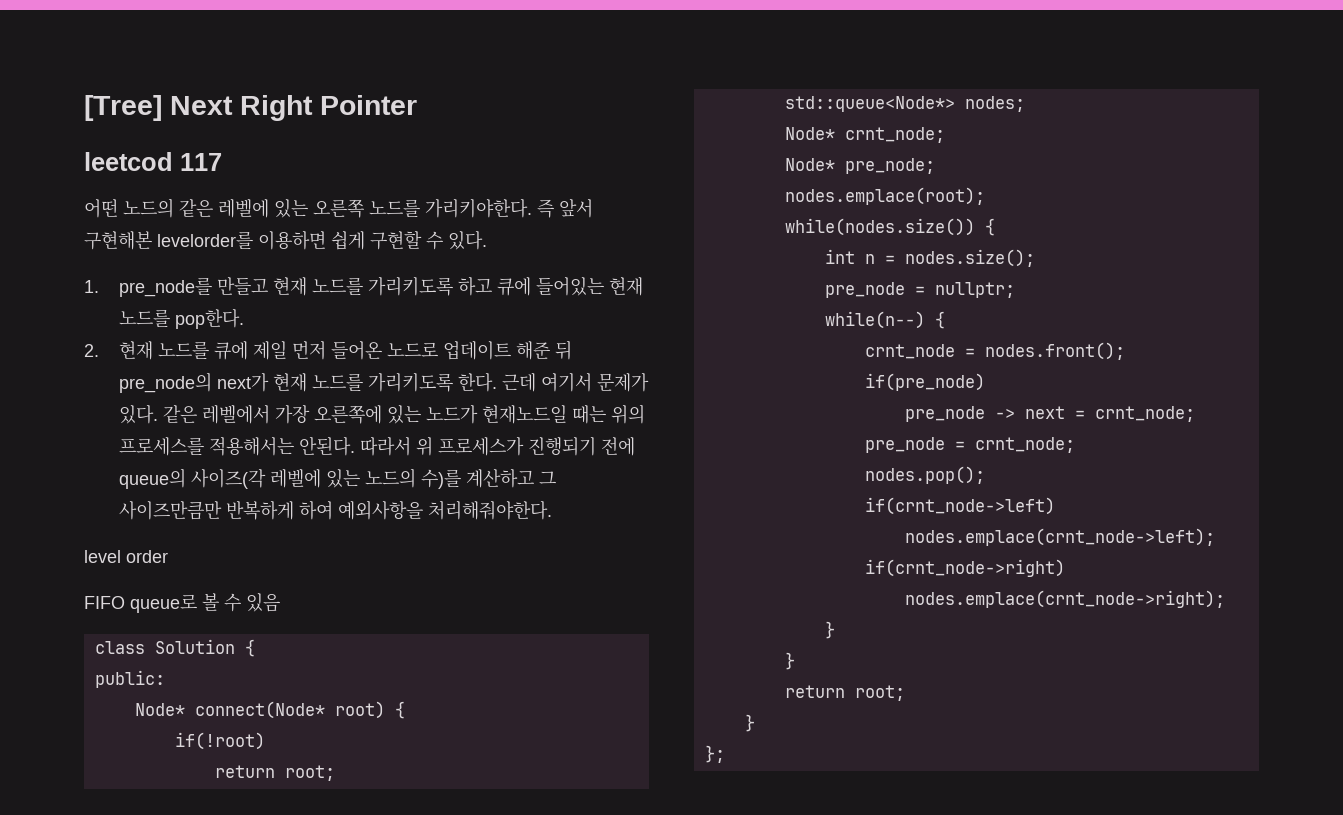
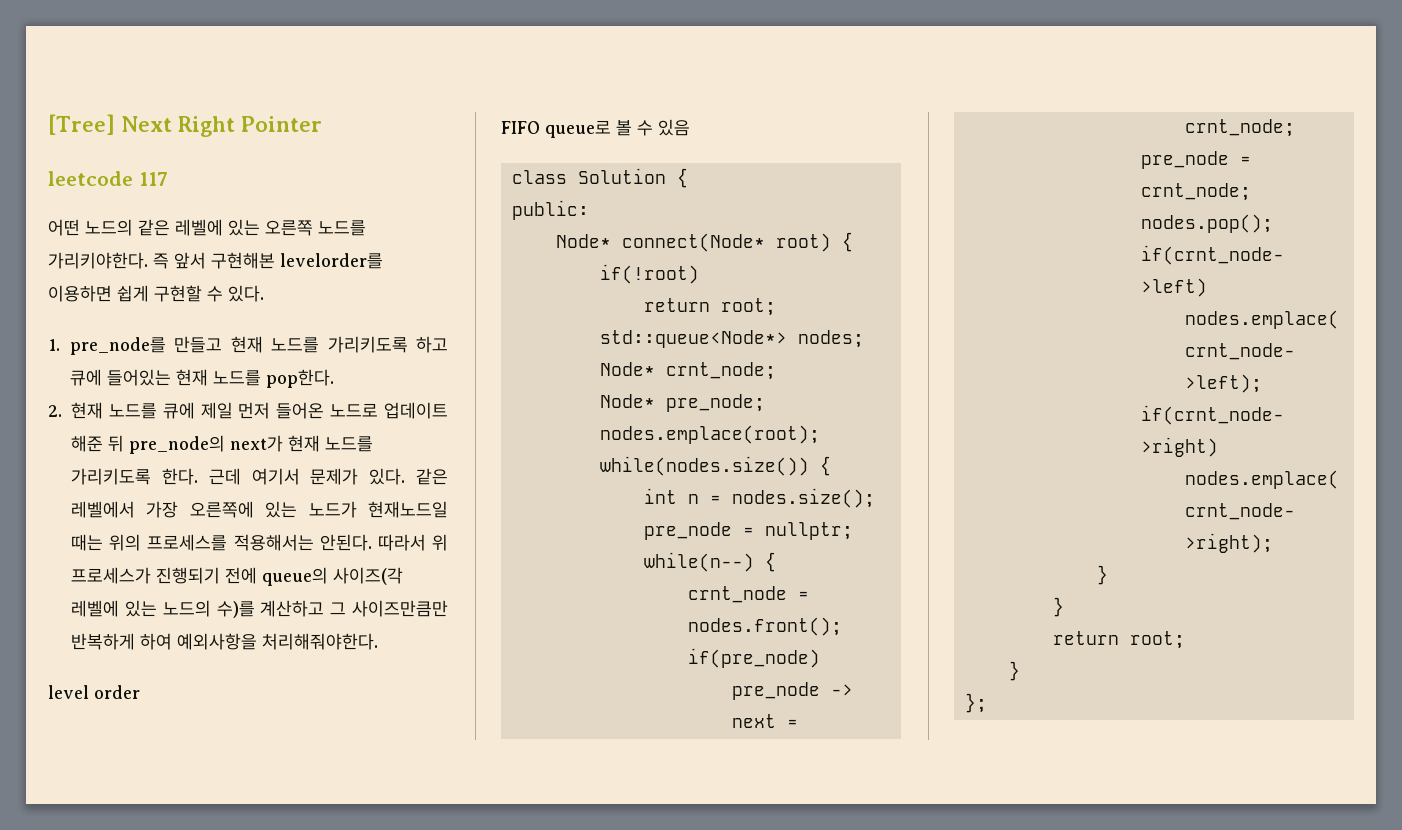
[84,152,173,171] leetcod -> [48,171,133,186] leetcode

